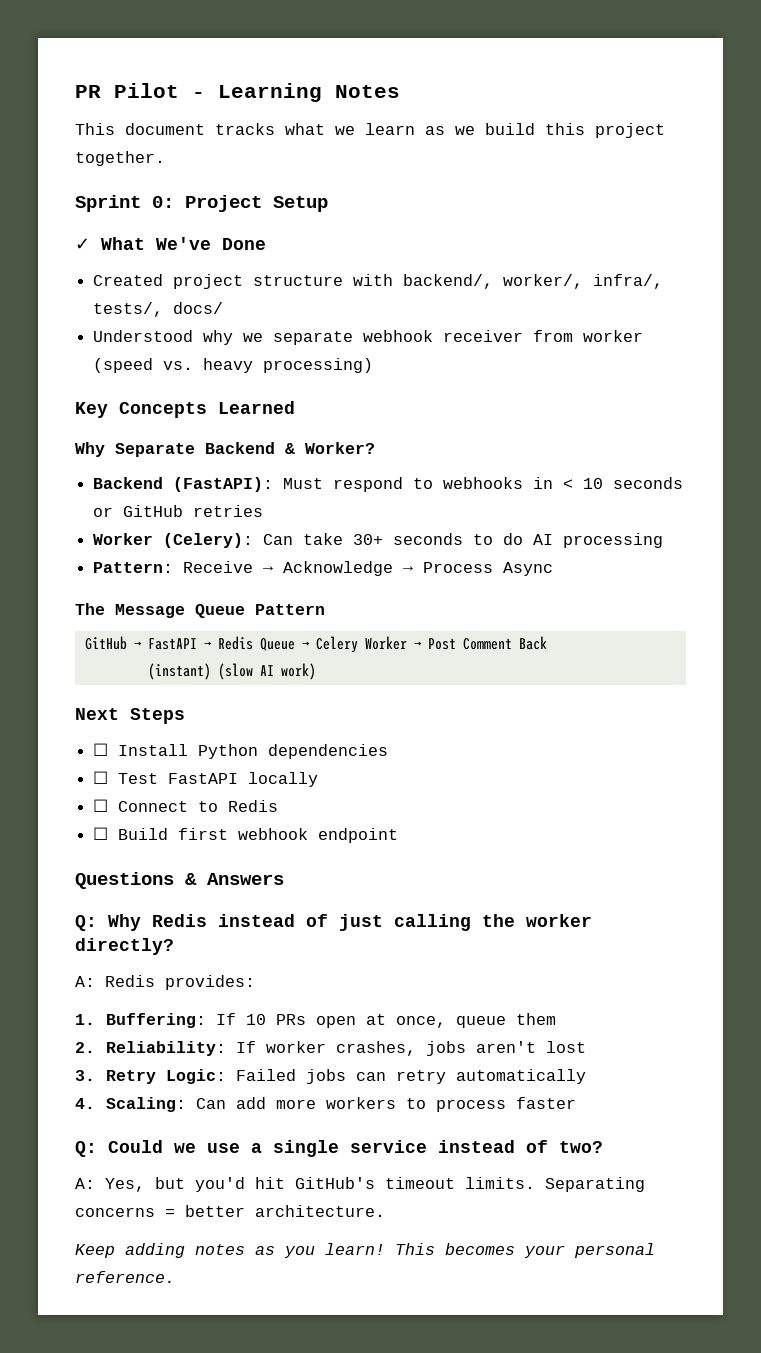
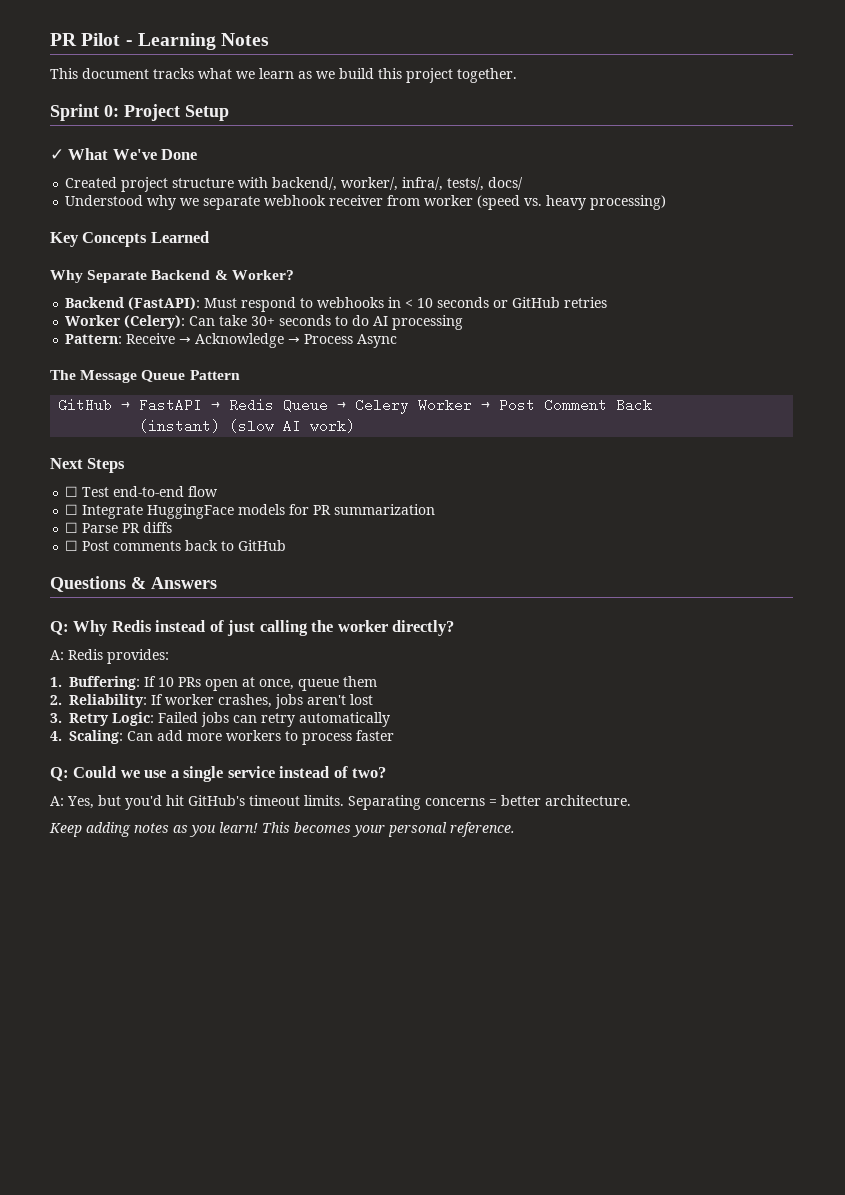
[118,744,389,759] [93,771,319,787] [93,799,279,812] [93,827,399,843] Install Python dependencies // ☐ Test FastAPI locally // ☐ Connect to Redis // ☐ Build first webhook endpoint -> [82,486,219,497] [65,504,436,519] [65,522,173,533] [65,540,287,551] Test end-to-end flow // ☐ Integrate HuggingFace models for PR summarization // ☐ Parse PR diffs // ☐ Post comments back to GitHub

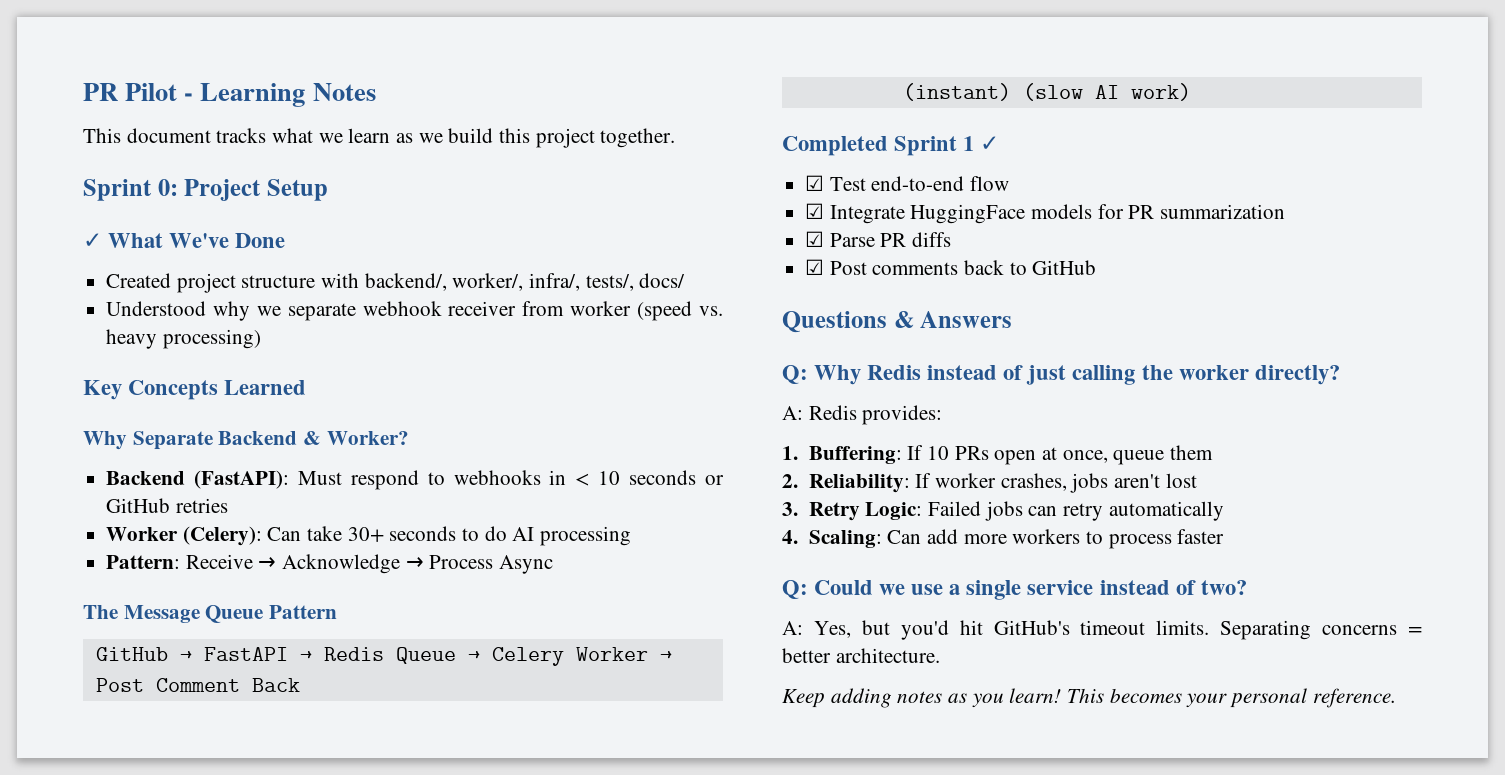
[50,458,126,473] [65,486,79,497] Next Steps // ☐ -> [782,136,1000,156] [805,175,825,191] Completed Sprint 1 ✓ // ☑
[65,504,79,515] ☐ -> [805,203,825,219] ☑
[65,522,79,533] ☐ -> [805,231,825,247] ☑
[65,540,79,551] ☐ -> [805,259,825,275] ☑

